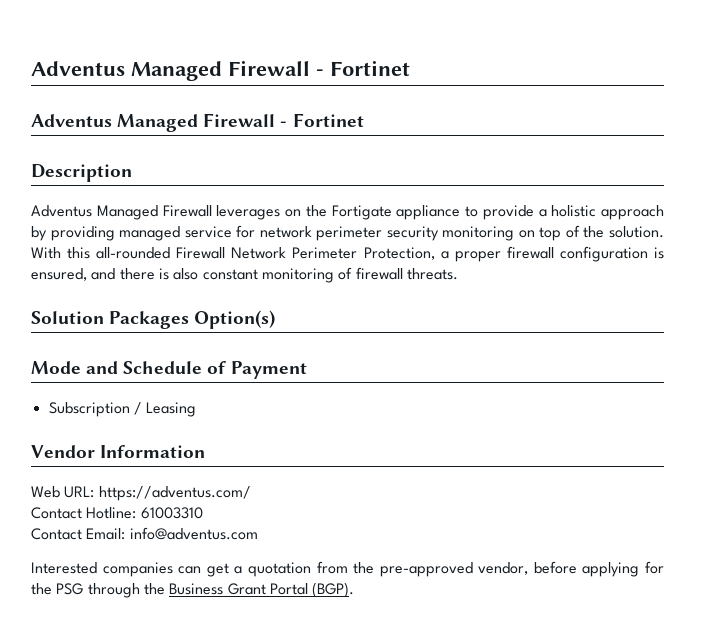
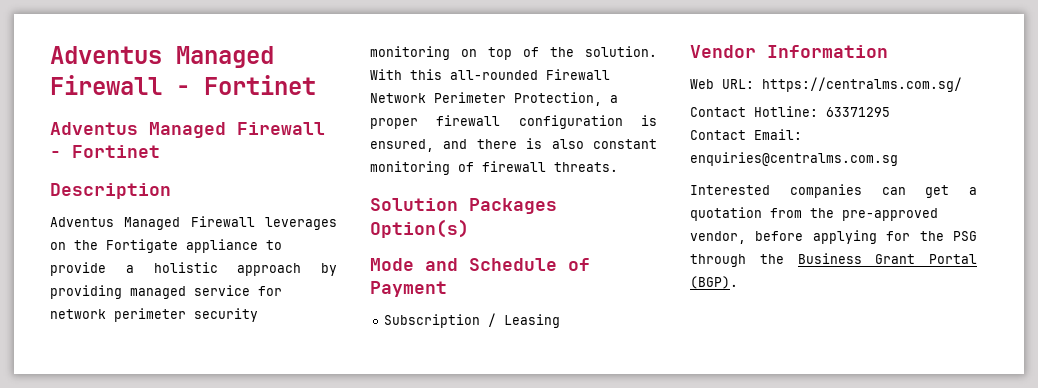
[98,486,251,501] https://adventus.com/ -> [762,77,962,92] https://centralms.com.sg/
[140,507,203,519] 61003310 -> [826,107,890,117] 63371295
[129,527,258,540] info@adventus.com -> [690,152,898,166] enquiries@centralms.com.sg

